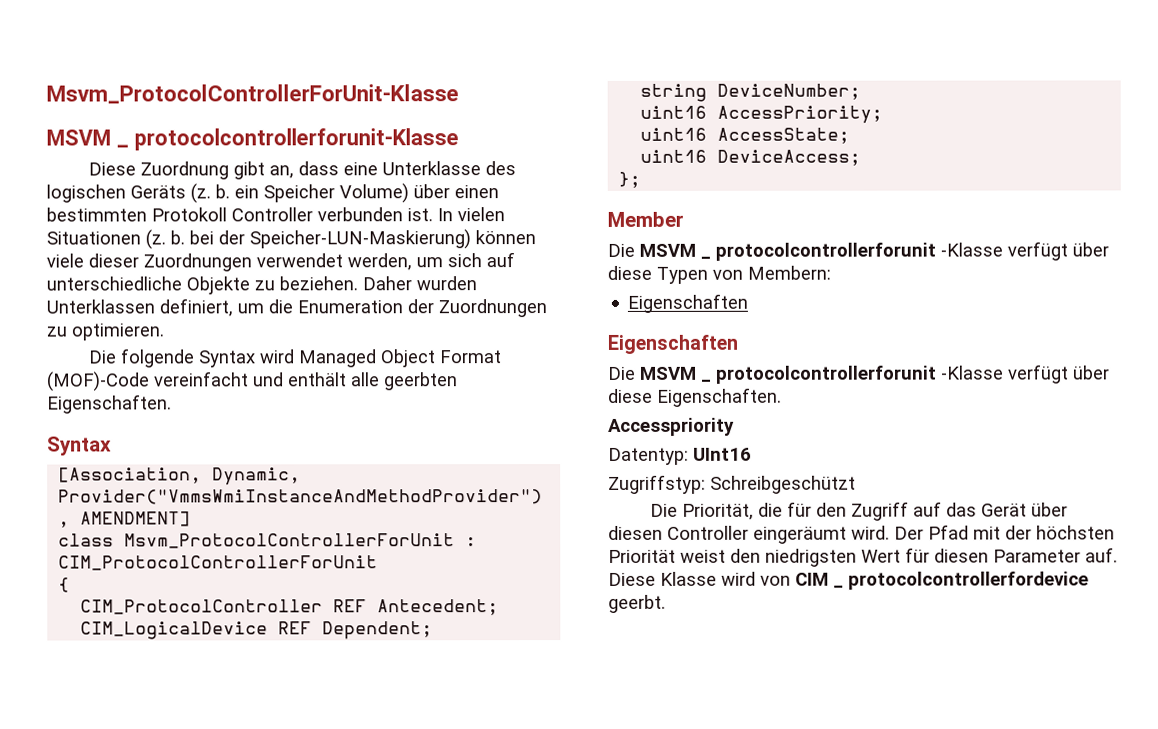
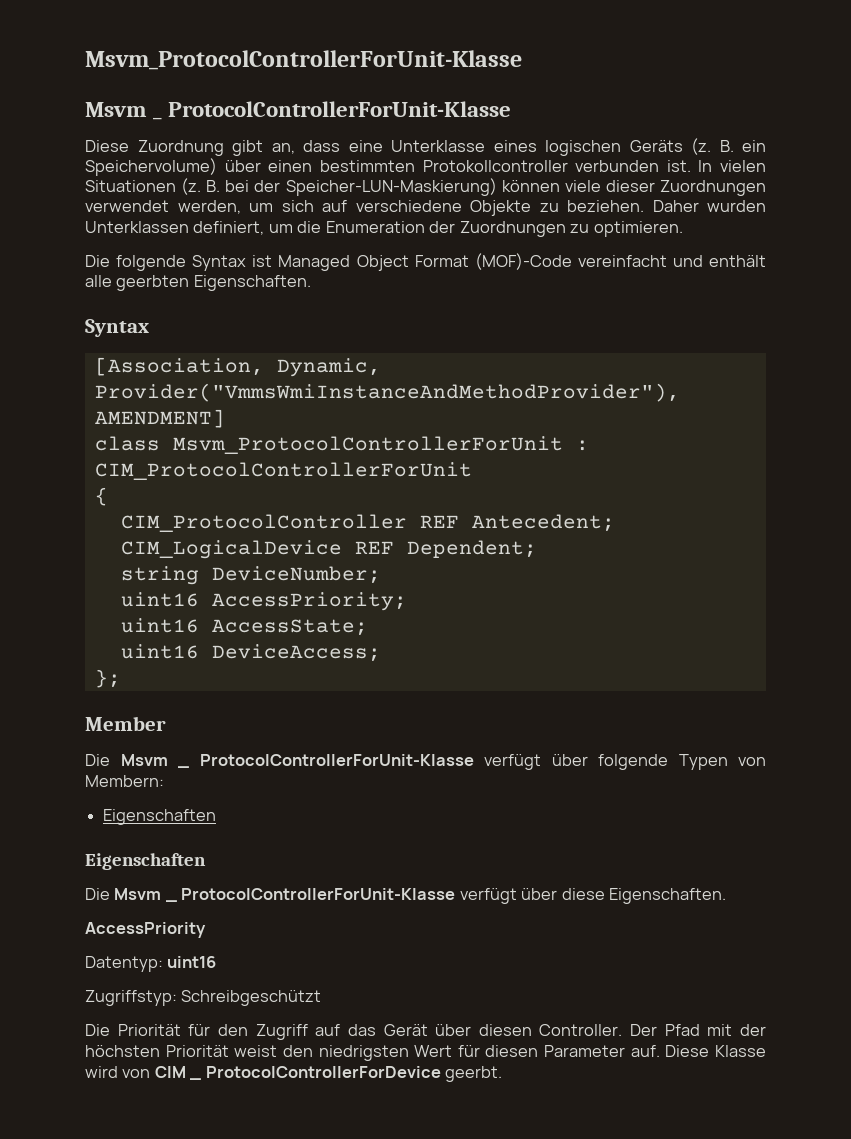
[46,128,459,151] MSVM _ protocolcontrollerforunit-Klasse -> [85,102,147,117] [153,117,163,120] [168,101,512,117] Msvm _ ProtocolControllerForUnit-Klasse
[484,161,516,176] des -> [493,140,537,152] eines
[215,183,409,204] b. ein Speicher Volume) -> [719,140,766,152] [85,158,217,176] B. ein Speichervolume)
[151,207,313,222] Protokoll Controller -> [422,160,568,172] Protokollcontroller
[170,230,185,245] b. -> [206,180,221,192] B.
[46,276,182,291] unterschiedliche -> [355,200,462,212] verschiedene
[258,349,294,364] wird -> [252,255,273,267] ist
[639,241,1109,261] [607,265,652,280] MSVM _ protocolcontrollerforunit -Klasse verfügt über diese -> [120,754,168,766] [178,766,189,768] [199,754,668,770] Msvm _ ProtocolControllerForUnit-Klasse verfügt über folgende
[640,365,1004,384] MSVM _ protocolcontrollerforunit -Klasse -> [114,888,162,900] [165,900,177,902] [181,888,456,900] Msvm _ ProtocolControllerForUnit-Klasse
[608,417,735,436] Accesspriority -> [85,922,206,938] AccessPriority
[693,447,752,461] UInt16 -> [167,956,217,968] uint16
[681,502,783,520] Priorität, die -> [117,1024,181,1036] Priorität
[667,525,890,544] Controller eingeräumt wird. -> [539,1024,623,1036] Controller.
[848,571,1089,590] protocolcontrollerfordevice -> [205,1066,441,1078] ProtocolControllerForDevice

